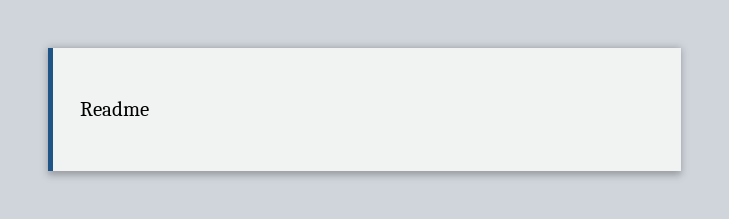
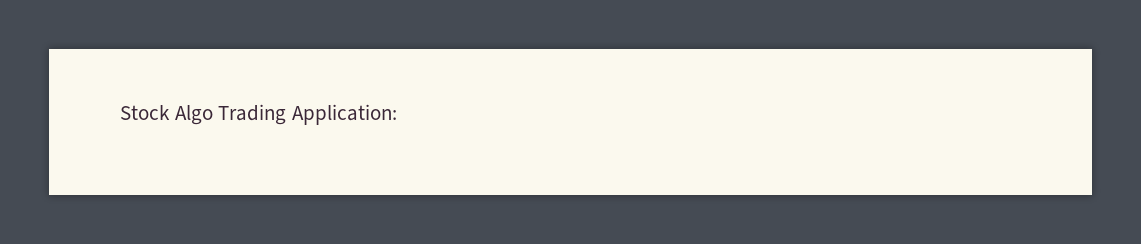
[80,101,149,116] Readme -> [120,104,398,125] Stock Algo Trading Application:

